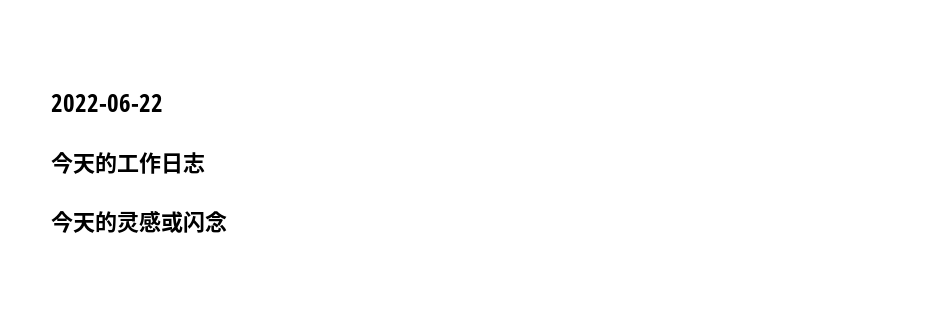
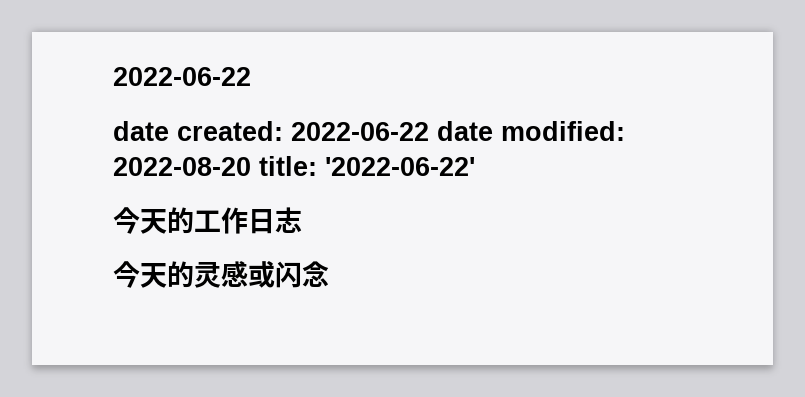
[51,94,163,112] 2022-06-22 -> [113,67,251,86] [113,121,625,141] [113,156,475,176] 2022-06-22 // date created: 2022-06-22 date modified: 2022-08-20 title: '2022-06-22'

